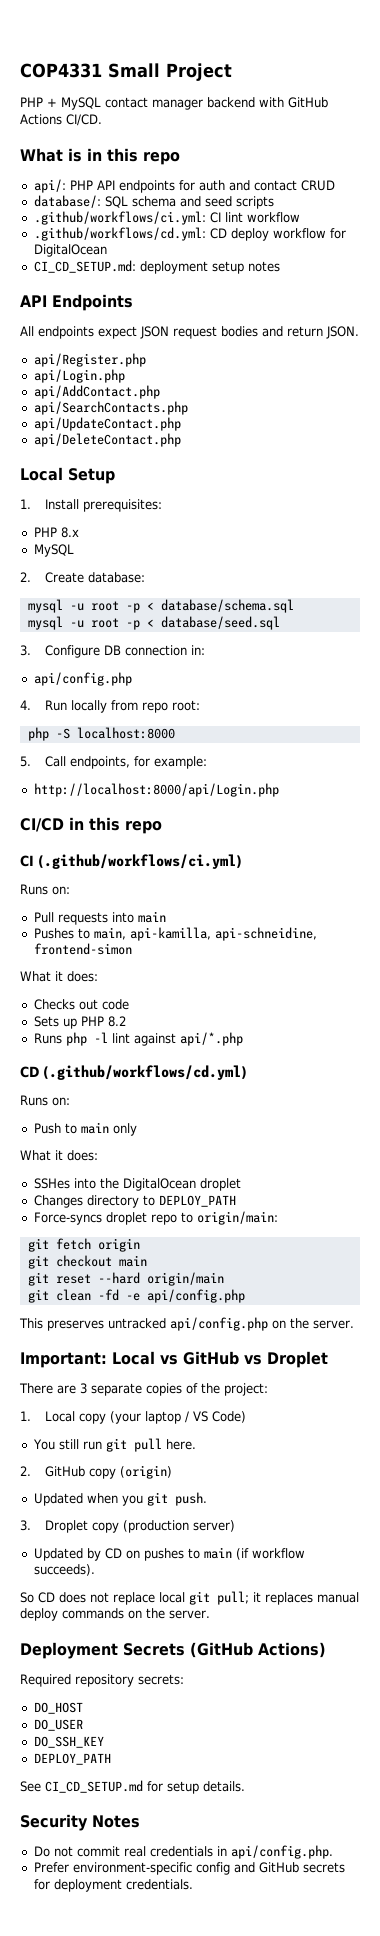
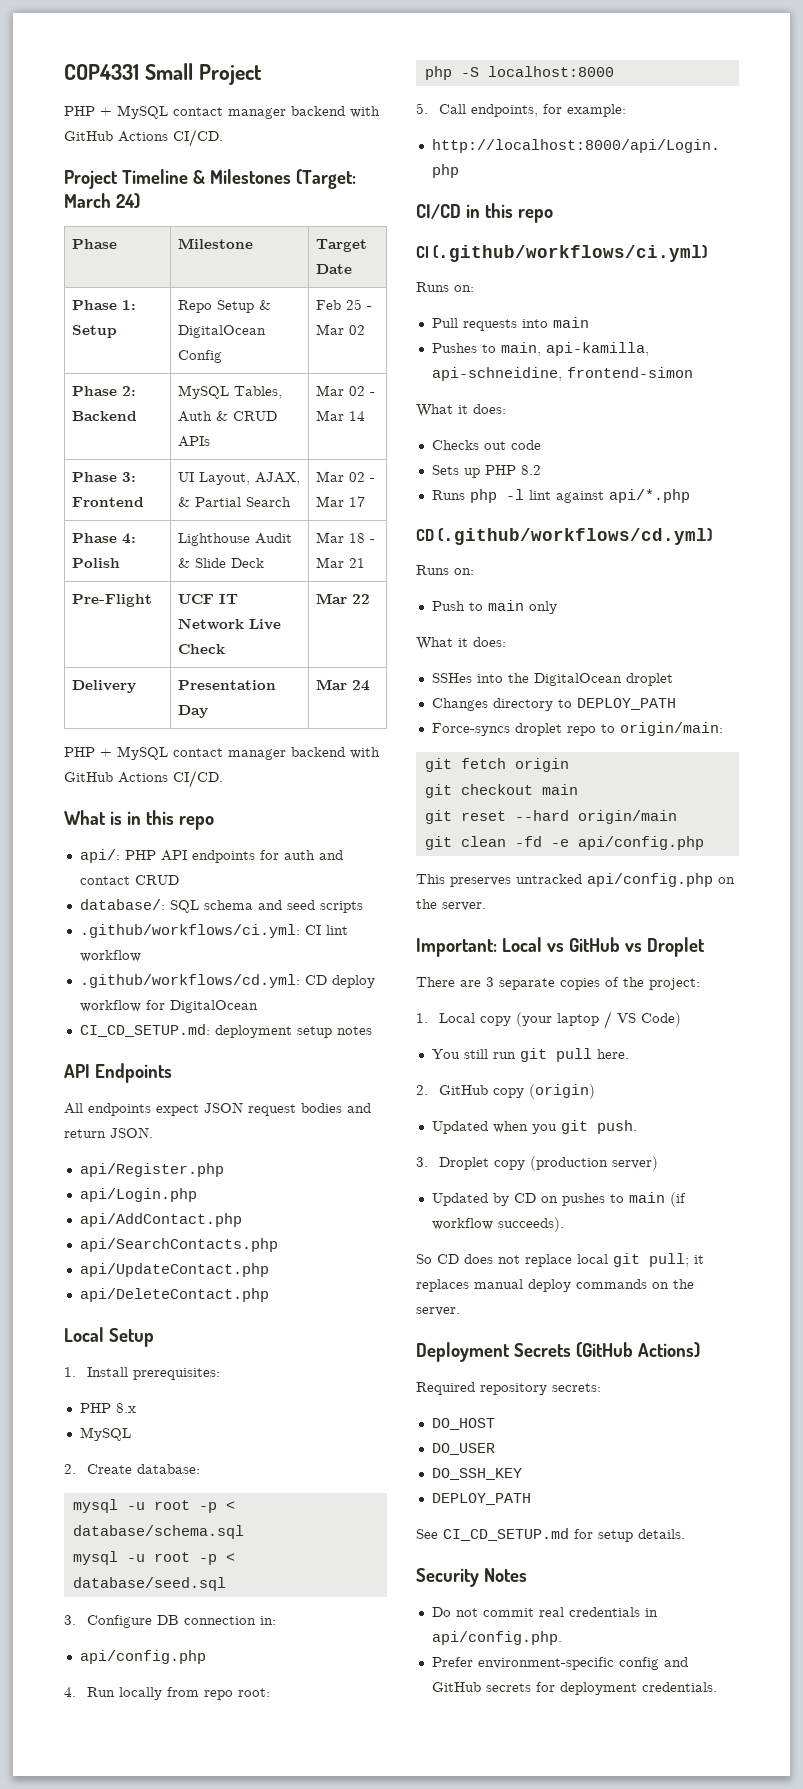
(102, 120) none -> [64,169,356,189] [64,193,140,209] [72,239,118,249] [178,238,254,249] [316,239,368,252] [316,264,353,274] [72,300,137,310] [72,325,118,338] [178,300,272,313] [178,325,267,338] [178,350,223,363] [316,299,373,310] [316,324,366,335] [72,386,137,396] [72,411,138,421] [178,385,283,399] [178,411,278,422] [178,436,211,447] [316,385,376,396] [316,410,366,421] [72,472,137,482] [72,497,145,507] [178,472,301,485] [178,497,292,507] [316,471,376,482] [316,496,366,507] [72,533,137,544] [72,558,121,568] [178,533,293,546] [178,558,265,568] [316,532,376,543] [316,557,366,568] [72,594,153,607] [178,594,239,604] [178,618,282,630] [178,644,226,654] [316,593,371,604] [72,680,137,693] [178,680,277,690] [178,705,209,718] [316,679,371,691] [64,746,380,760] [64,770,223,788] // Project Timeline & Milestones (Target: March 24) // Phase | Milestone | Target Date // Phase 1: Setup | Repo Setup & DigitalOcean Config | Feb 25 - Mar 02 // Phase 2: Backend | MySQL Tables, Auth & CRUD APIs | Mar 02 - Mar 14 // Phase 3: Frontend | UI Layout, AJAX, & Partial Search | Mar 02 - Mar 17 // Phase 4: Polish | Lighthouse Audit & Slide Deck | Mar 18 - Mar 21 // Pre-Flight | UCF IT Network Live Check | Mar 22 // Delivery | Presentation Day | Mar 24 // PHP + MySQL contact manager backend with GitHub Actions CI/CD.

